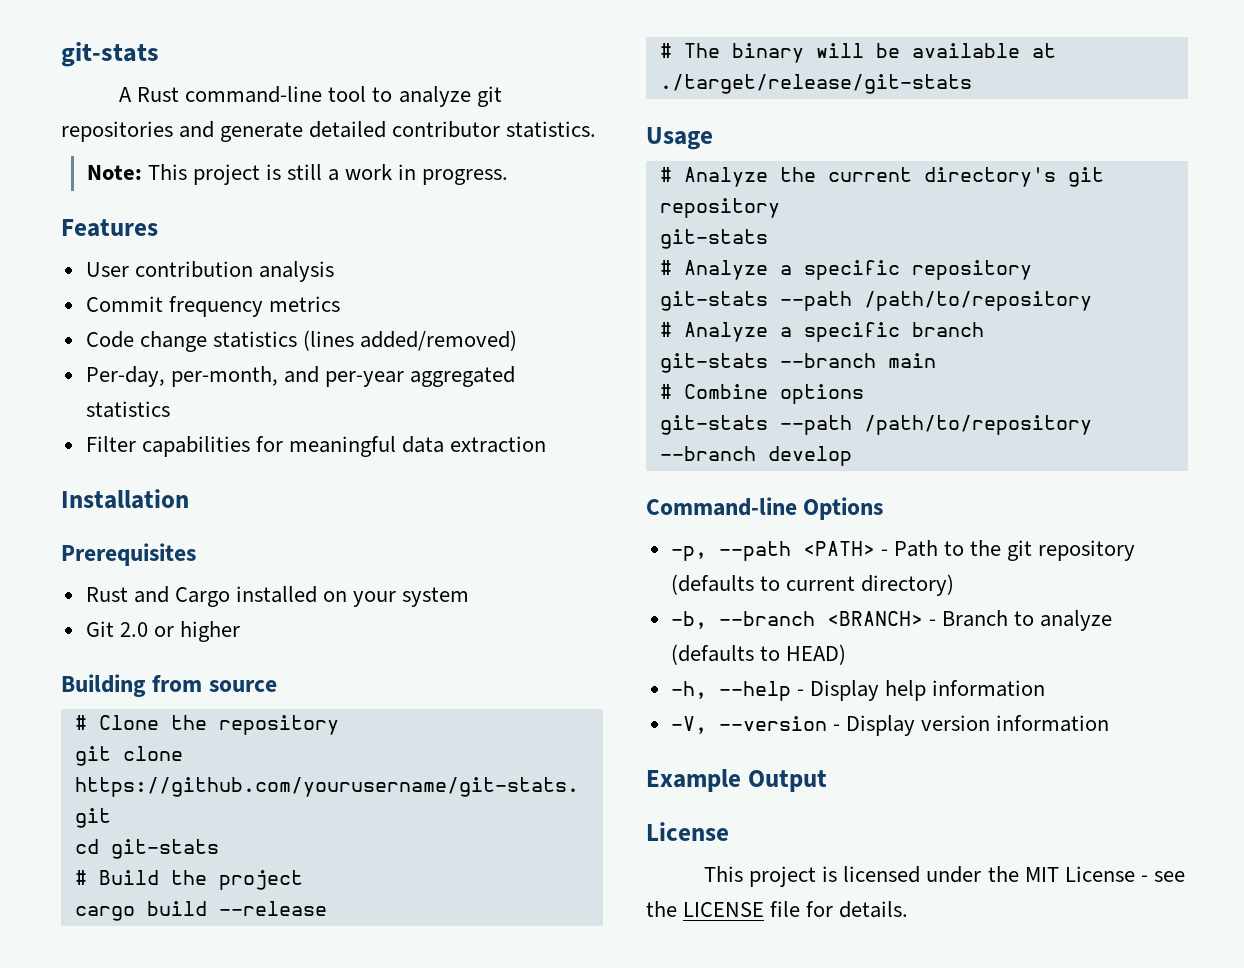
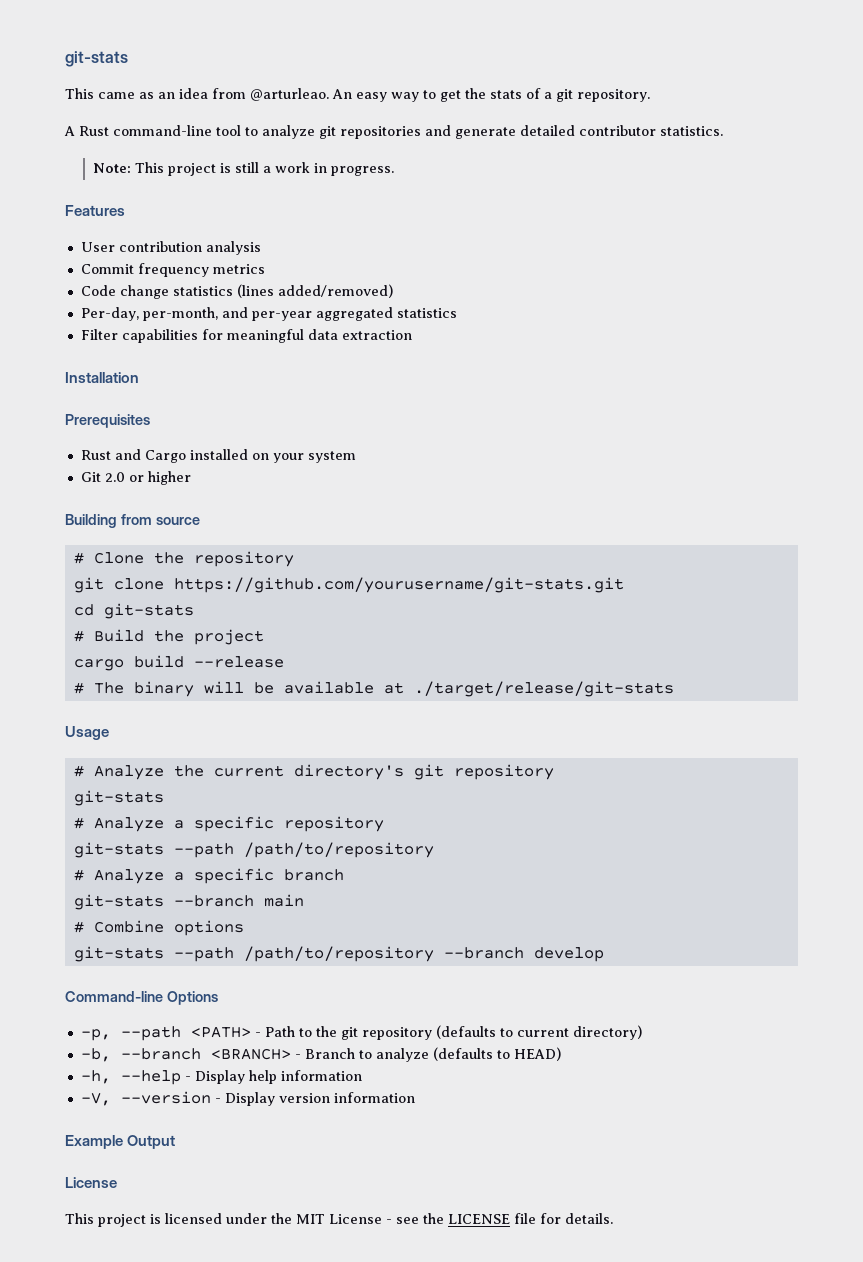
[61,42,159,67] git-stats -> [65,51,128,67] [65,88,650,102] git-stats // This came as an idea from @arturleao. An easy way to get the stats of a git repository.

